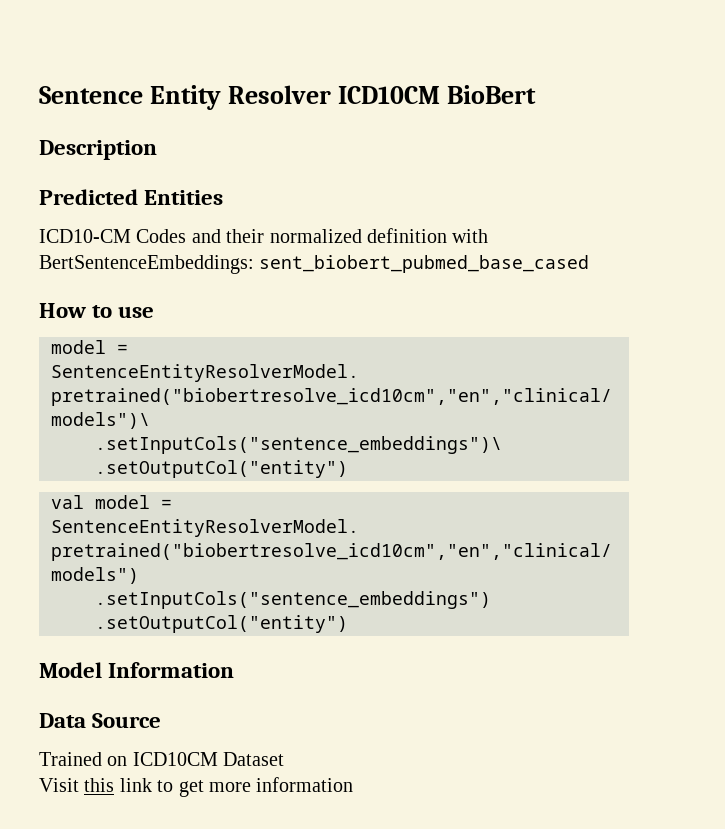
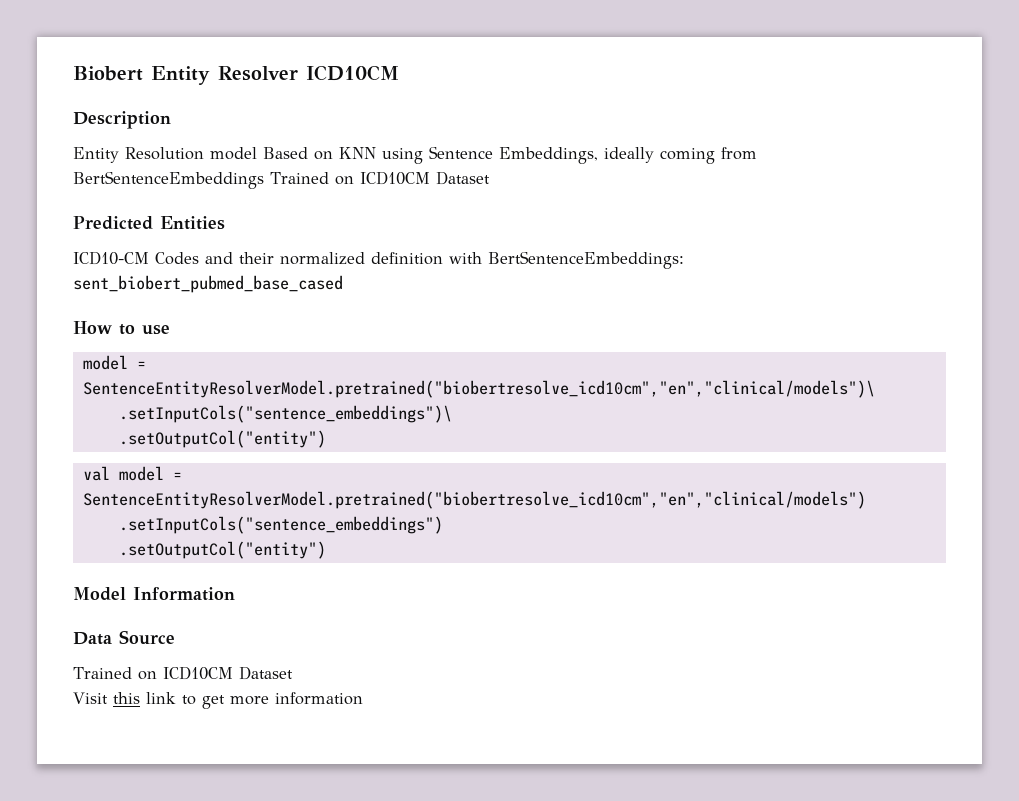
[39,86,143,104] Sentence -> [73,66,143,81] Biobert
[447,85,537,104] BioBert -> (399, 73) none
(157, 150) none -> [73,146,757,164] [73,171,490,189] // Entity Resolution model Based on KNN using Sentence Embeddings, ideally coming from BertSentenceEmbeddings Trained on ICD10CM Dataset

